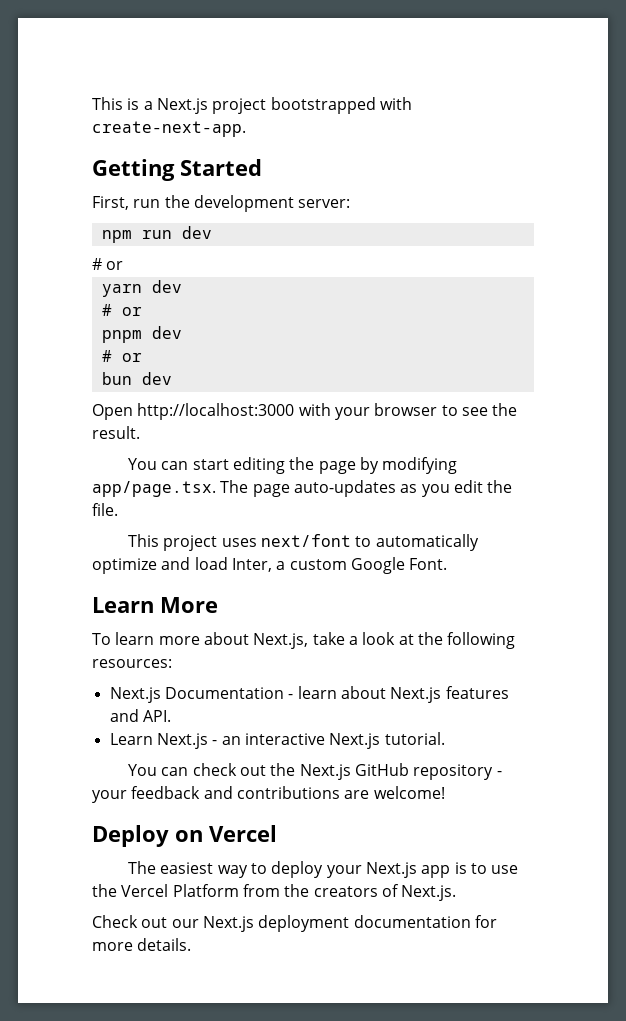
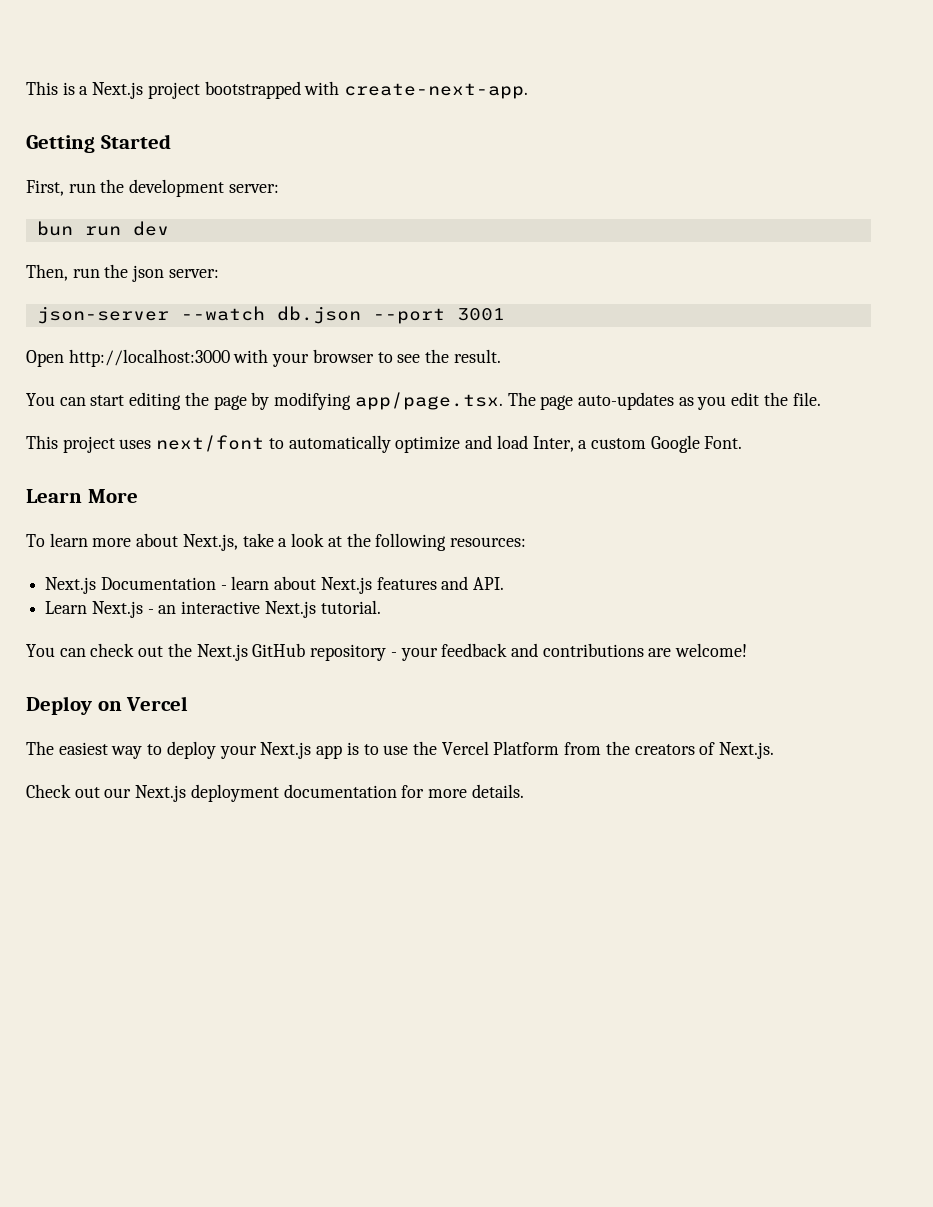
[101,230,132,243] npm -> [36,221,73,236] bun
[92,258,124,270] [101,280,182,297] [101,304,142,316] [101,326,182,343] [101,350,142,362] [101,372,172,385] # or // yarn dev // # or // pnpm dev // # or // bun dev -> [26,264,219,282] [36,306,505,324] Then, run the json server: // json-server --watch db.json --port 3001

